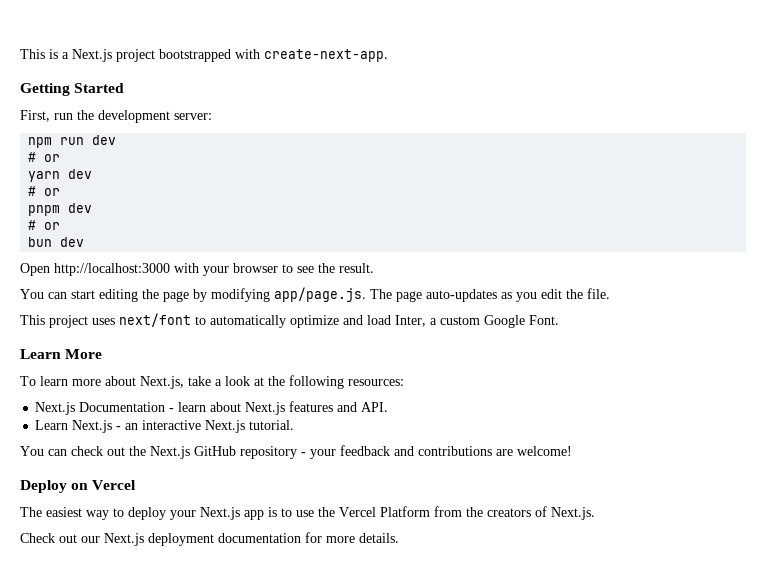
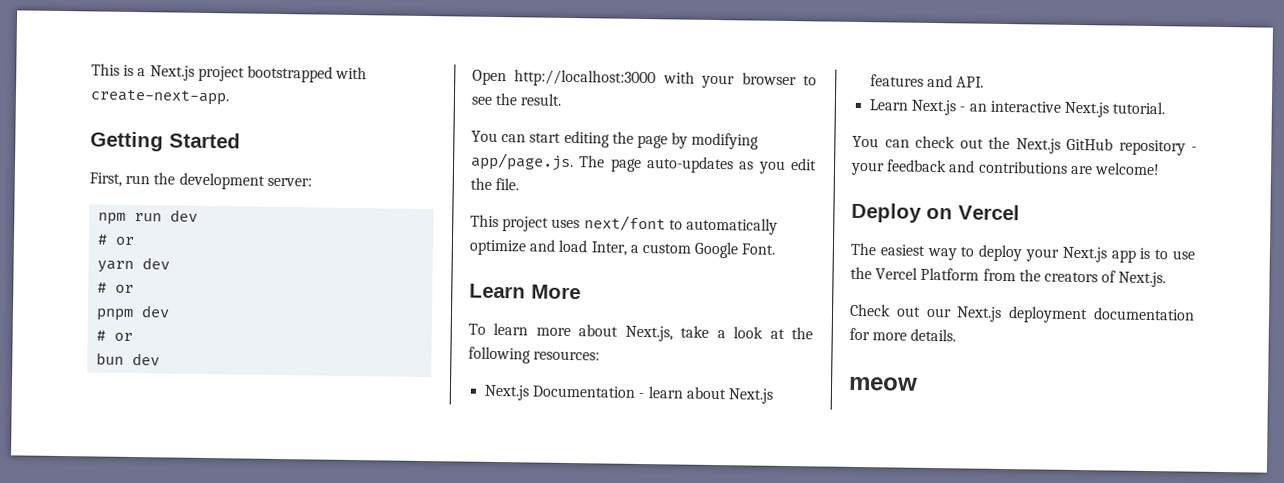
(399, 538) none -> [848,376,918,391] // meow

